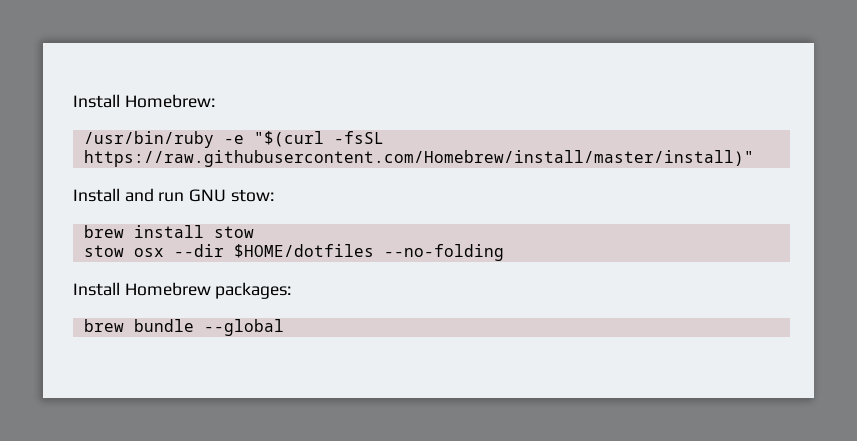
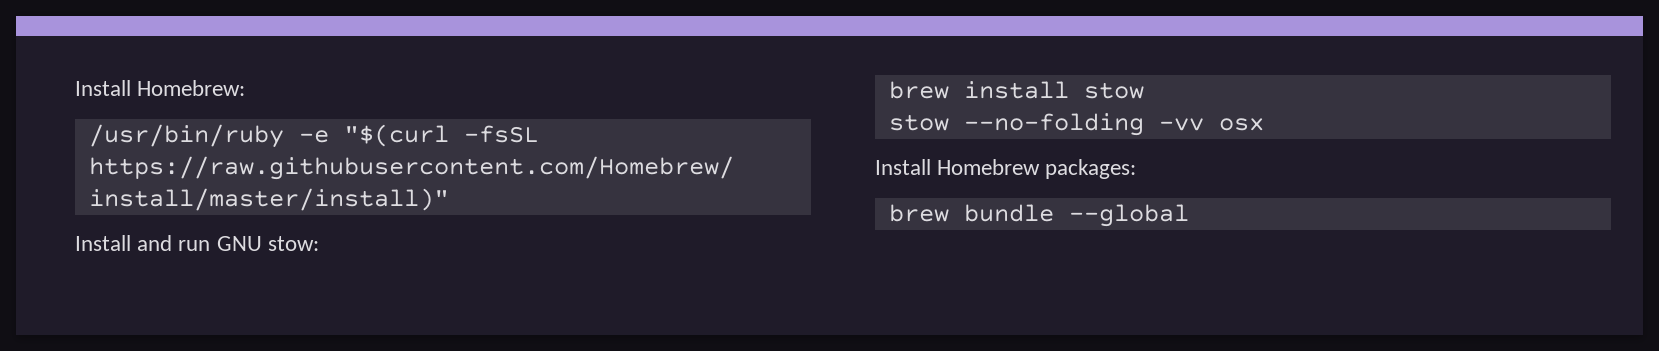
(124, 251) none -> [963,113,1204,136] --no-folding -vv
[173,244,504,261] --dir $HOME/dotfiles --no-folding -> (1264, 124) none

